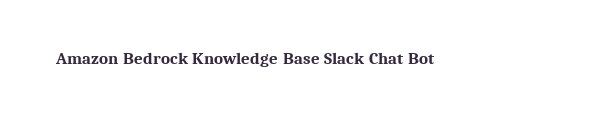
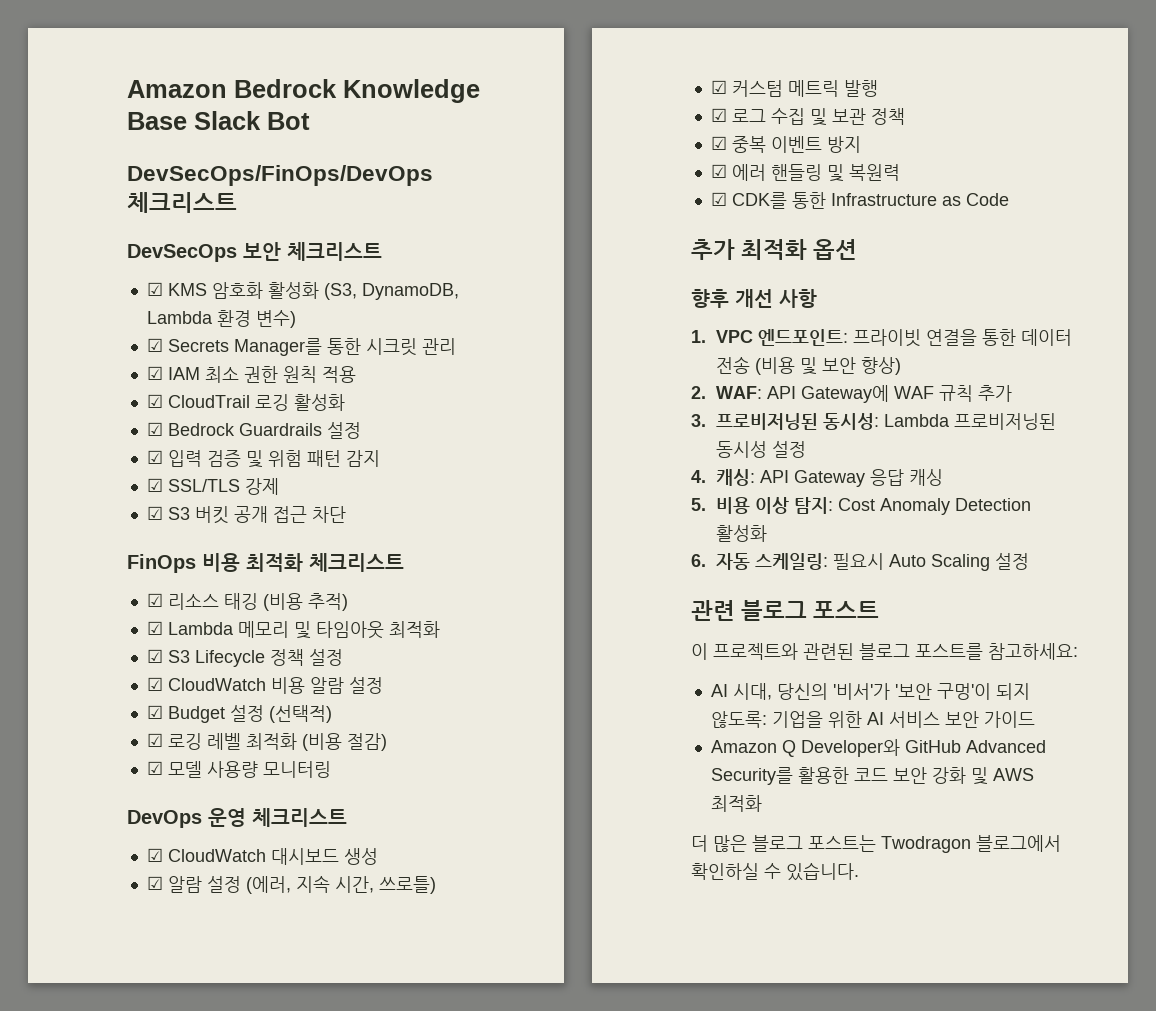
[368,52,404,64] Chat -> (261, 120) none
(435, 58) none -> [127,165,433,186] [127,192,237,213] [127,242,382,262] [146,282,459,300] [146,310,296,328] [146,338,456,356] [146,366,356,383] [146,394,345,411] [146,422,361,439] [146,450,380,468] [146,478,279,495] [146,506,346,524] [127,553,404,573] [146,593,348,611] [146,621,440,639] [146,649,343,667] [146,677,383,694] [146,705,332,723] [146,733,387,751] [146,761,331,778] [127,808,347,828] [146,848,378,865] [146,875,436,894] [710,80,878,97] [710,108,905,126] [710,136,861,153] [710,164,900,182] [710,192,1009,209] [691,239,858,260] [691,289,817,308] [691,329,1072,347] [715,356,901,375] [691,385,1012,403] [691,413,1056,430] [715,441,806,458] [691,469,943,487] [691,497,1031,515] [715,525,767,542] [691,553,1029,571] [691,600,880,621] [691,643,1078,660] [710,683,1030,700] [710,711,1035,728] [710,739,1046,757] [710,767,1034,785] [710,795,762,812] [691,835,1061,853] [691,862,859,881] // DevSecOps/FinOps/DevOps 체크리스트 // DevSecOps 보안 체크리스트 // ☑ KMS 암호화 활성화 (S3, DynamoDB, Lambda 환경 변수) // ☑ Secrets Manager를 통한 시크릿 관리 // ☑ IAM 최소 권한 원칙 적용 // ☑ CloudTrail 로깅 활성화 // ☑ Bedrock Guardrails 설정 // ☑ 입력 검증 및 위험 패턴 감지 // ☑ SSL/TLS 강제 // ☑ S3 버킷 공개 접근 차단 // FinOps 비용 최적화 체크리스트 // ☑ 리소스 태깅 (비용 추적) // ☑ Lambda 메모리 및 타임아웃 최적화 // ☑ S3 Lifecycle 정책 설정 // ☑ CloudWatch 비용 알람 설정 // ☑ Budget 설정 (선택적) // ☑ 로깅 레벨 최적화 (비용 절감) // ☑ 모델 사용량 모니터링 // DevOps 운영 체크리스트 // ☑ CloudWatch 대시보드 생성 // ☑ 알람 설정 (에러, 지속 시간, 쓰로틀) // ☑ 커스텀 메트릭 발행 // ☑ 로그 수집 및 보관 정책 // ☑ 중복 이벤트 방지 // ☑ 에러 핸들링 및 복원력 // ☑ CDK를 통한 Infrastructure as Code // 추가 최적화 옵션 // 향후 개선 사항 // 1. VPC 엔드포인트: 프라이빗 연결을 통한 데이터 전송 (비용 및 보안 향상) // 2. WAF: API Gateway에 WAF 규칙 추가 // 3. 프로비저닝된 동시성: Lambda 프로비저닝된 동시성 설정 // 4. 캐싱: API Gateway 응답 캐싱 // 5. 비용 이상 탐지: Cost Anomaly Detection 활성화 // 6. 자동 스케일링: 필요시 Auto Scaling 설정 // 관련 블로그 포스트 // 이 프로젝트와 관련된 블로그 포스트를 참고하세요: // AI 시대, 당신의 '비서'가 '보안 구멍'이 되지 않도록: 기업을 위한 AI 서비스 보안 가이드 // Amazon Q Developer와 GitHub Advanced Security를 활용한 코드 보안 강화 및 AWS 최적화 // 더 많은 블로그 포스트는 Twodragon 블로그에서 확인하실 수 있습니다.

